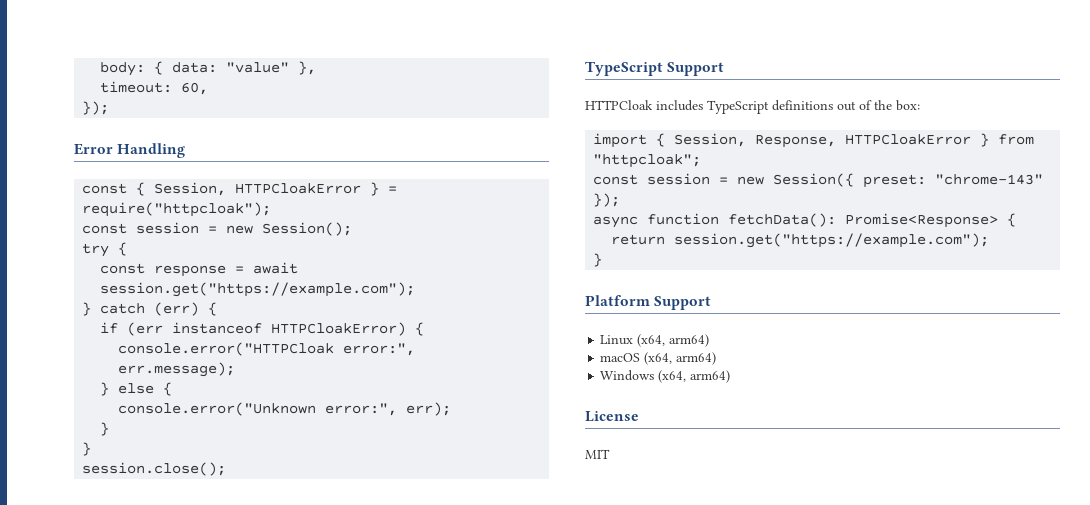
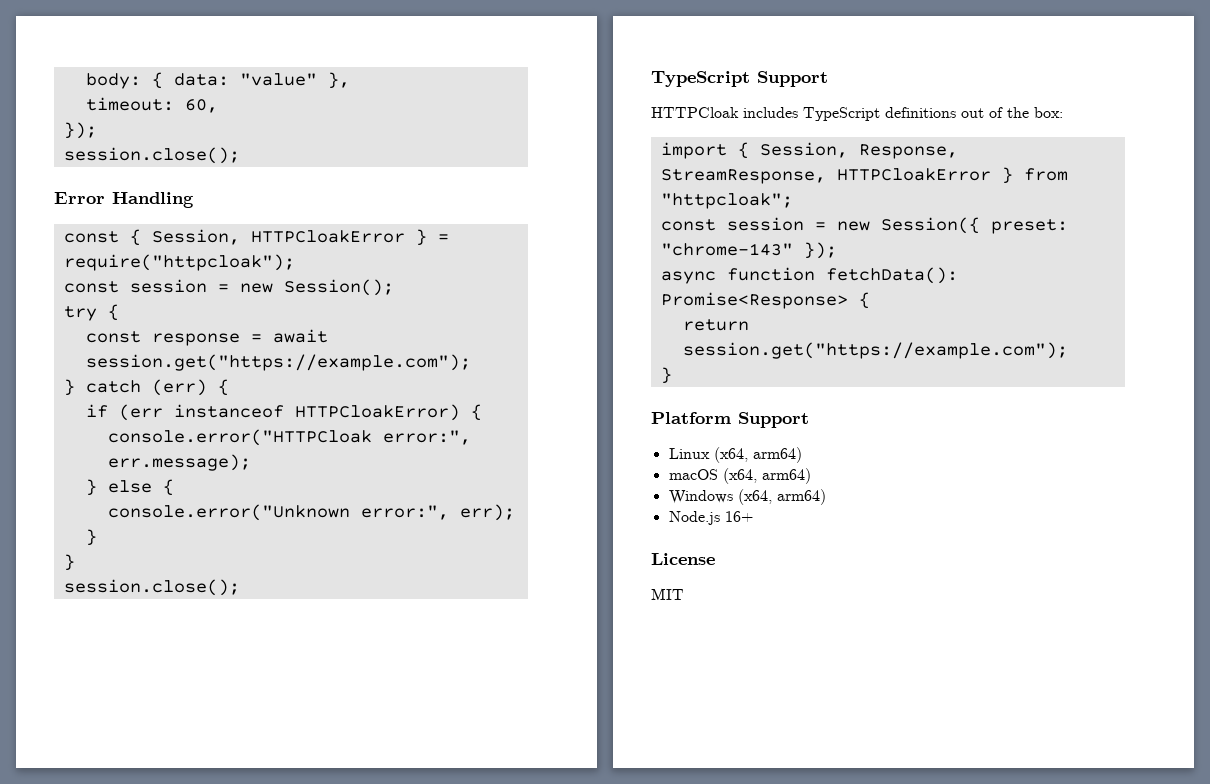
(110, 108) none -> [63,147,240,164] // session.close();
(837, 141) none -> [660,169,826,184] StreamResponse,
(731, 376) none -> [668,511,753,525] // Node.js 16+

